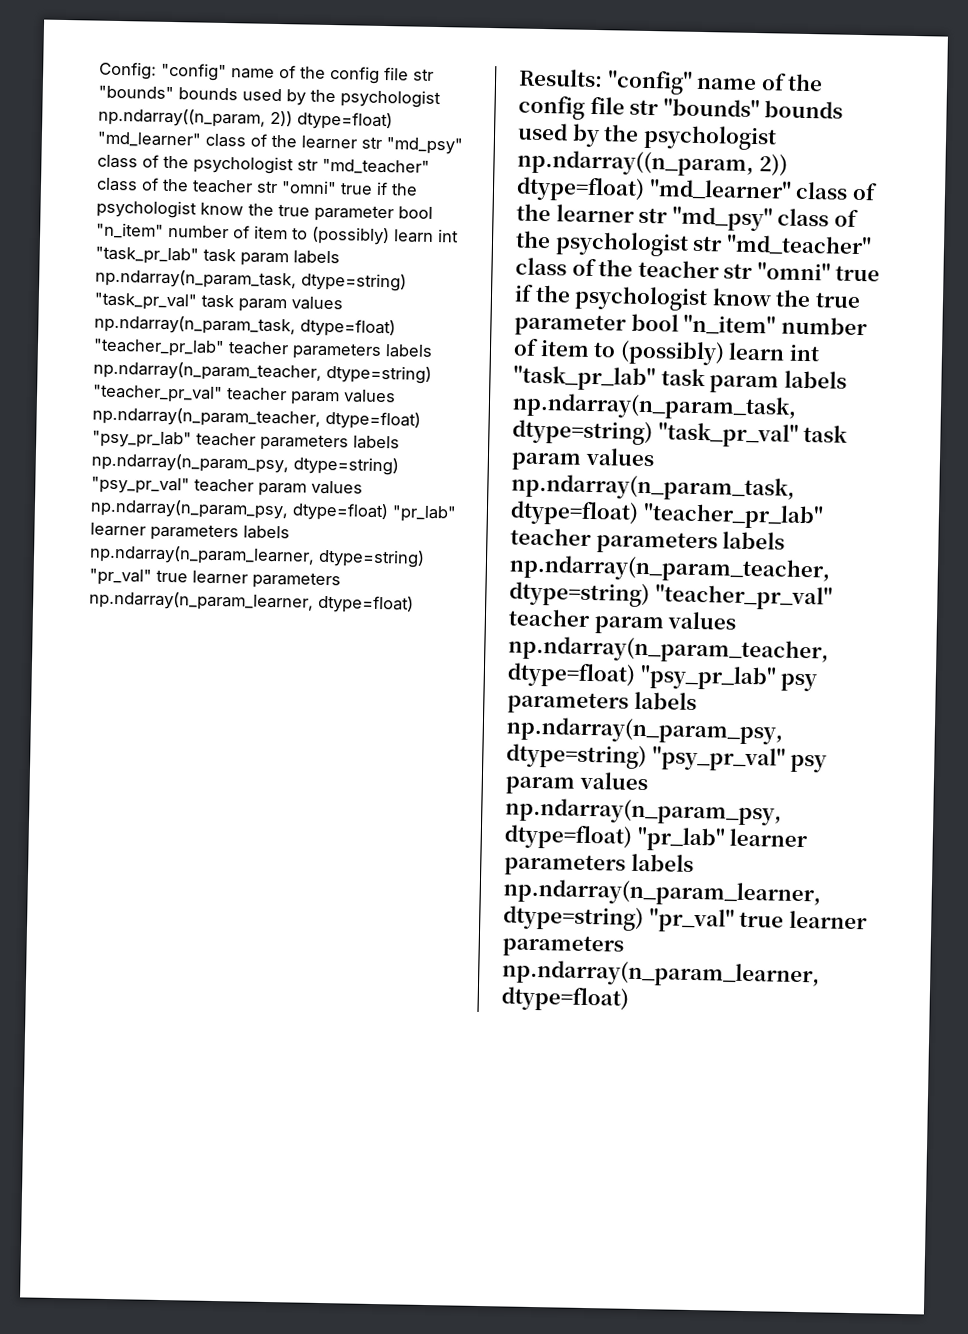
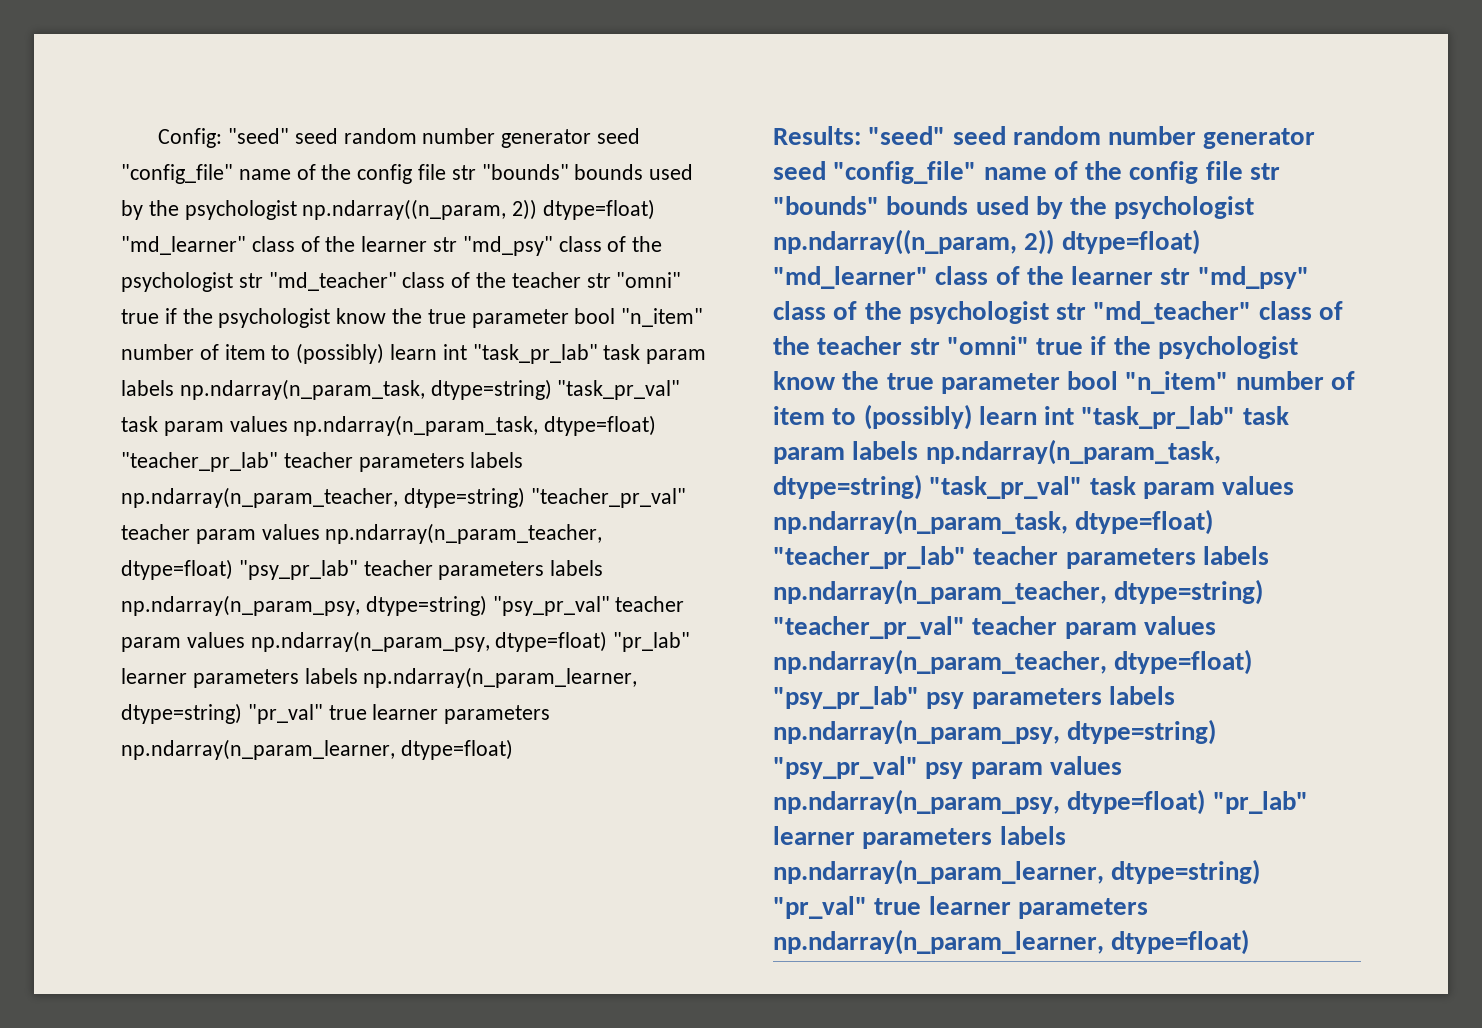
[161,62,227,82] "config" -> [228,128,641,148] [121,164,233,184] "seed" seed random number generator seed "config_file"
[606,70,693,95] "config" -> [868,126,1316,149] [773,161,977,184] "seed" seed random number generator seed "config_file"

